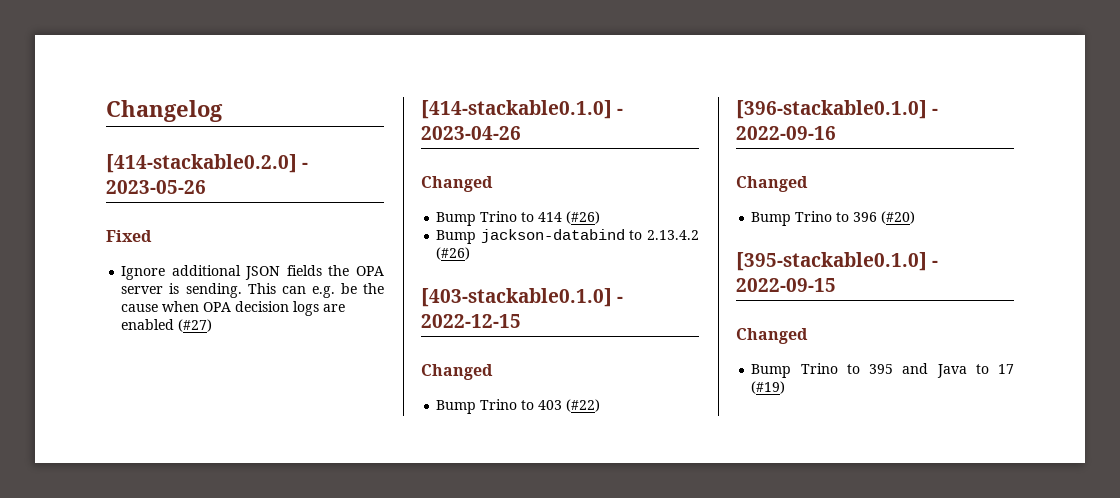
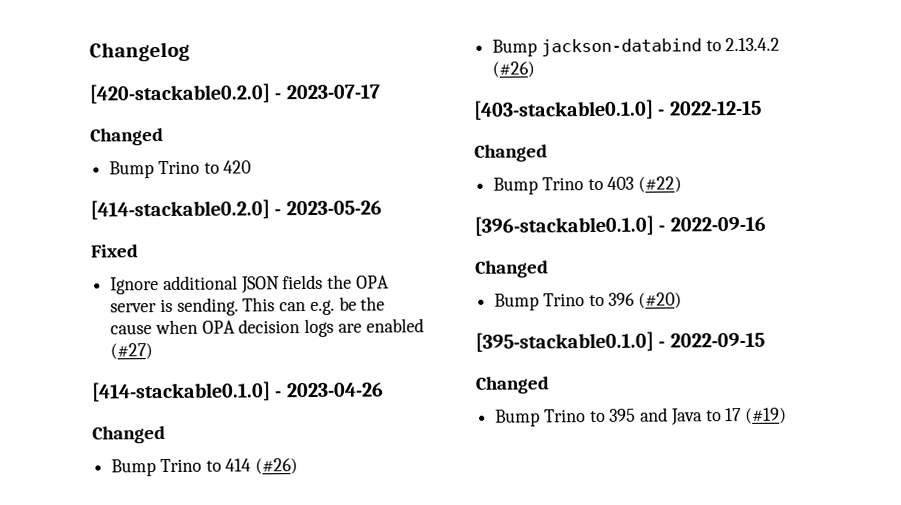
(223, 111) none -> [89,83,380,104] [90,128,164,146] [109,160,252,179] // [420-stackable0.2.0] - 2023-07-17 // Changed // Bump Trino to 420

